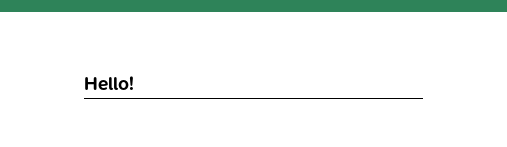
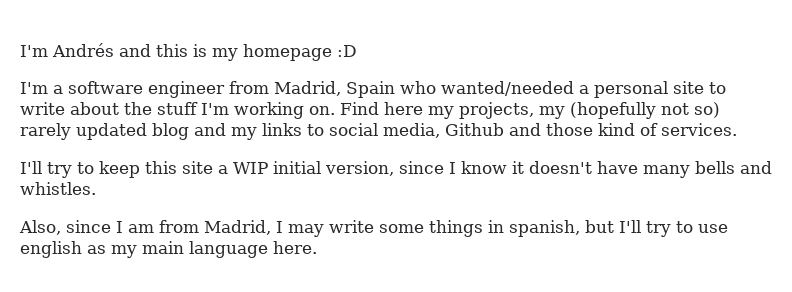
[84,76,134,91] Hello! -> [20,43,357,61] [20,81,726,98] [20,102,720,119] [20,123,737,140] [20,161,772,178] [20,182,96,195] [19,220,728,237] [20,241,317,258] I'm Andrés and this is my homepage :D // I'm a software engineer from Madrid, Spain who wanted/needed a personal site to write about the stuff I'm working on. Find here my projects, my (hopefully not so) rarely updated blog and my links to social media, Github and those kind of services. // I'll try to keep this site a WIP initial version, since I know it doesn't have many bells and whistles. // Also, since I am from Madrid, I may write some things in spanish, but I'll try to use english as my main language here.

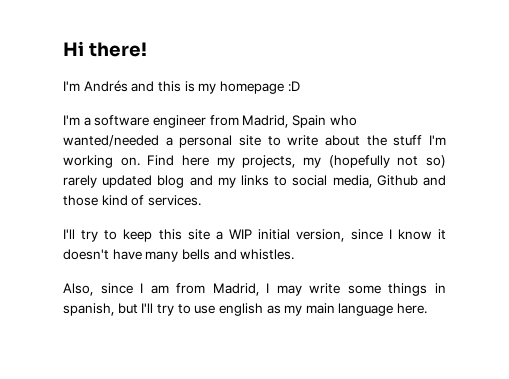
(20, 51) none -> [63,41,147,57] Hi there! //

